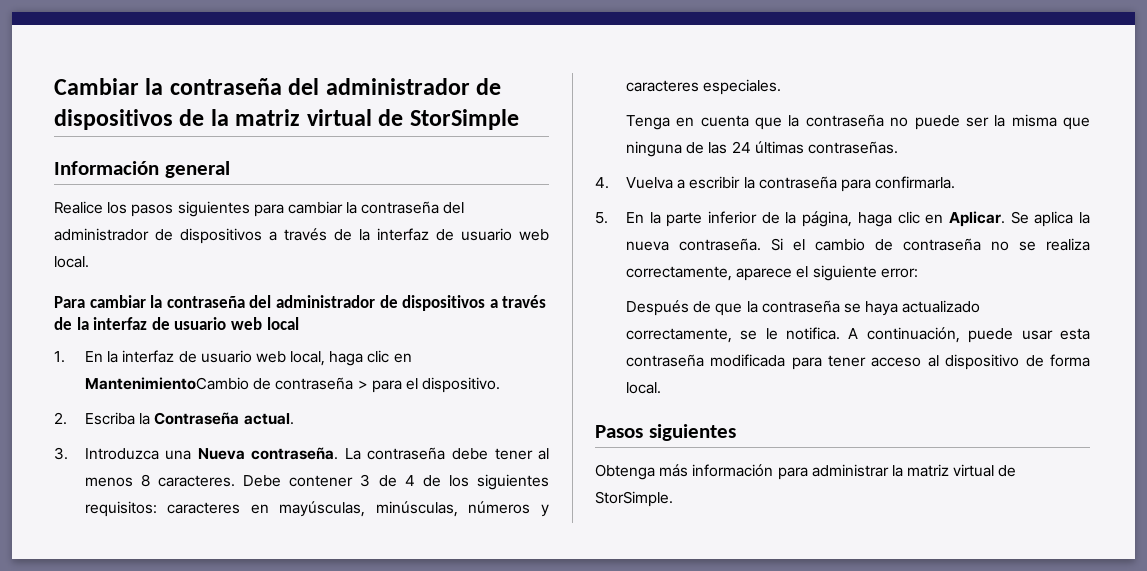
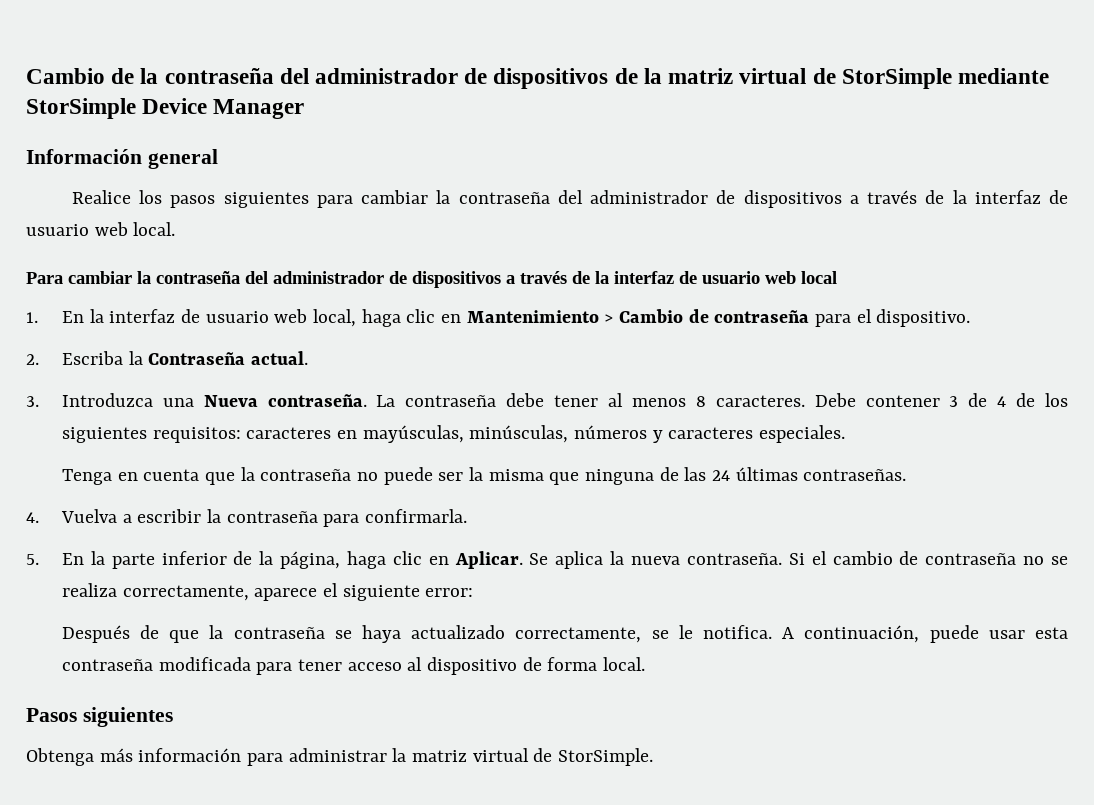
[54,78,139,95] Cambiar -> [26,68,135,84] Cambio de
(519, 119) none -> [957,68,1049,84] [26,98,305,119] mediante StorSimple Device Manager
[84,377,368,390] MantenimientoCambio de contraseña > -> [466,309,810,323] Mantenimiento > Cambio de contraseña

